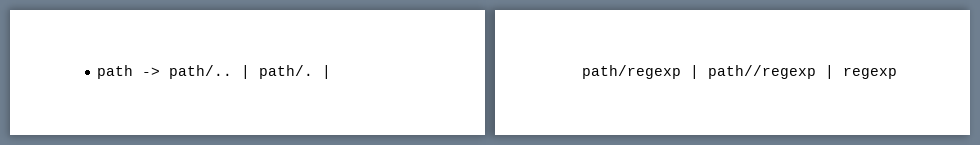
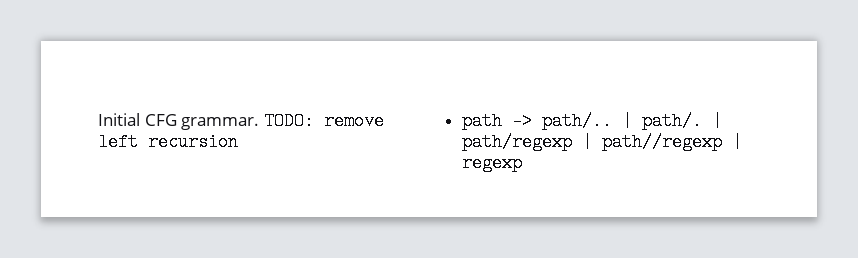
(97, 72) none -> [98,112,384,130] [98,133,238,151] Initial CFG grammar. TODO: remove left recursion //

